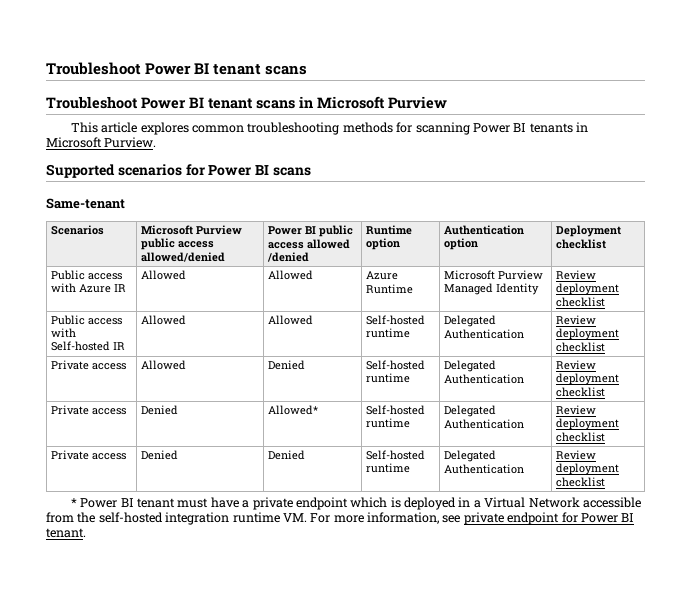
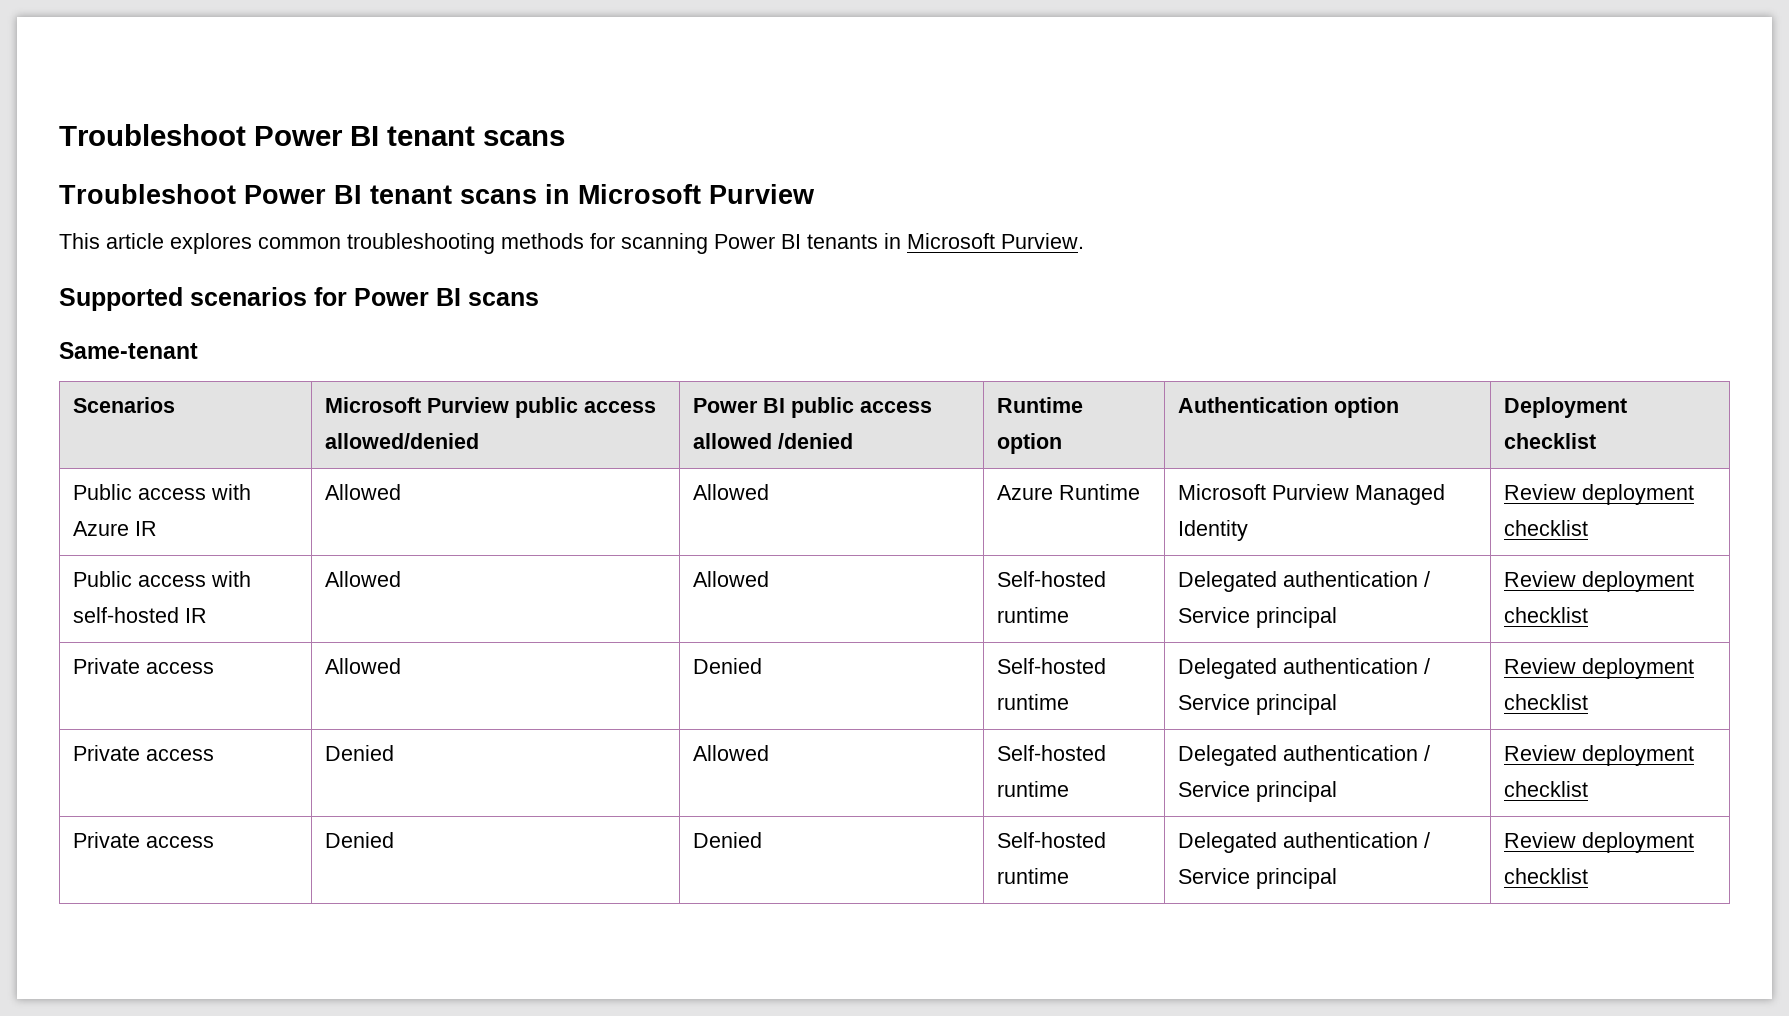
[51,341,111,351] Self-hosted -> [73,607,180,623] self-hosted
[444,329,525,339] Authentication -> [1283,571,1431,587] [1178,607,1338,628] authentication / Service principal
[444,374,525,384] [556,360,597,370] [556,373,620,385] [556,387,606,397] [51,405,127,415] [141,405,179,415] [268,405,319,415] [366,405,426,415] [366,418,411,428] [444,405,497,417] [444,419,525,429] Authentication | Review deployment checklist // Private access | Denied | Allowed* | Self-hosted runtime | Delegated Authentication -> [1283,658,1431,674] [1178,694,1338,715] [1504,658,1695,679] [1504,694,1589,710] [73,745,215,761] [325,745,395,761] [693,745,770,761] [997,745,1107,761] [997,781,1070,797] [1178,745,1431,766] [1178,781,1338,802] authentication / Service principal | Review deployment checklist // Private access | Denied | Allowed | Self-hosted runtime | Delegated authentication / Service principal
[444,464,525,474] [556,450,597,460] [556,463,620,475] [556,477,606,487] [70,497,641,510] [46,512,635,525] [46,528,86,538] Authentication | Review deployment checklist // * Power BI tenant must have a private endpoint which is deployed in a Virtual Network accessible from the self-hosted integration runtime VM. For more information, see private endpoint for Power BI tenant. -> [1283,832,1431,848] [1178,868,1338,889] [1504,832,1695,853] [1504,868,1589,884] authentication / Service principal | Review deployment checklist

